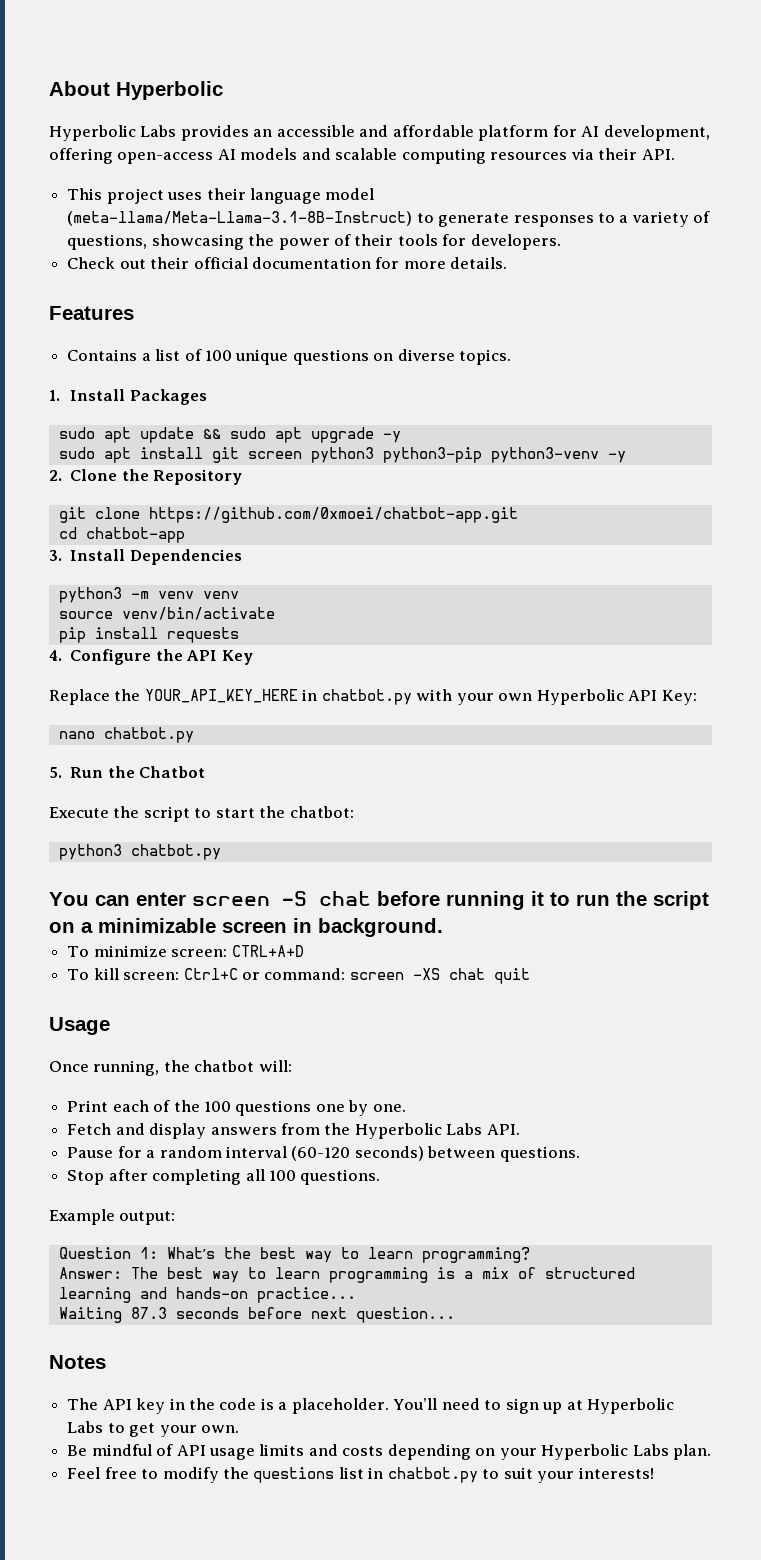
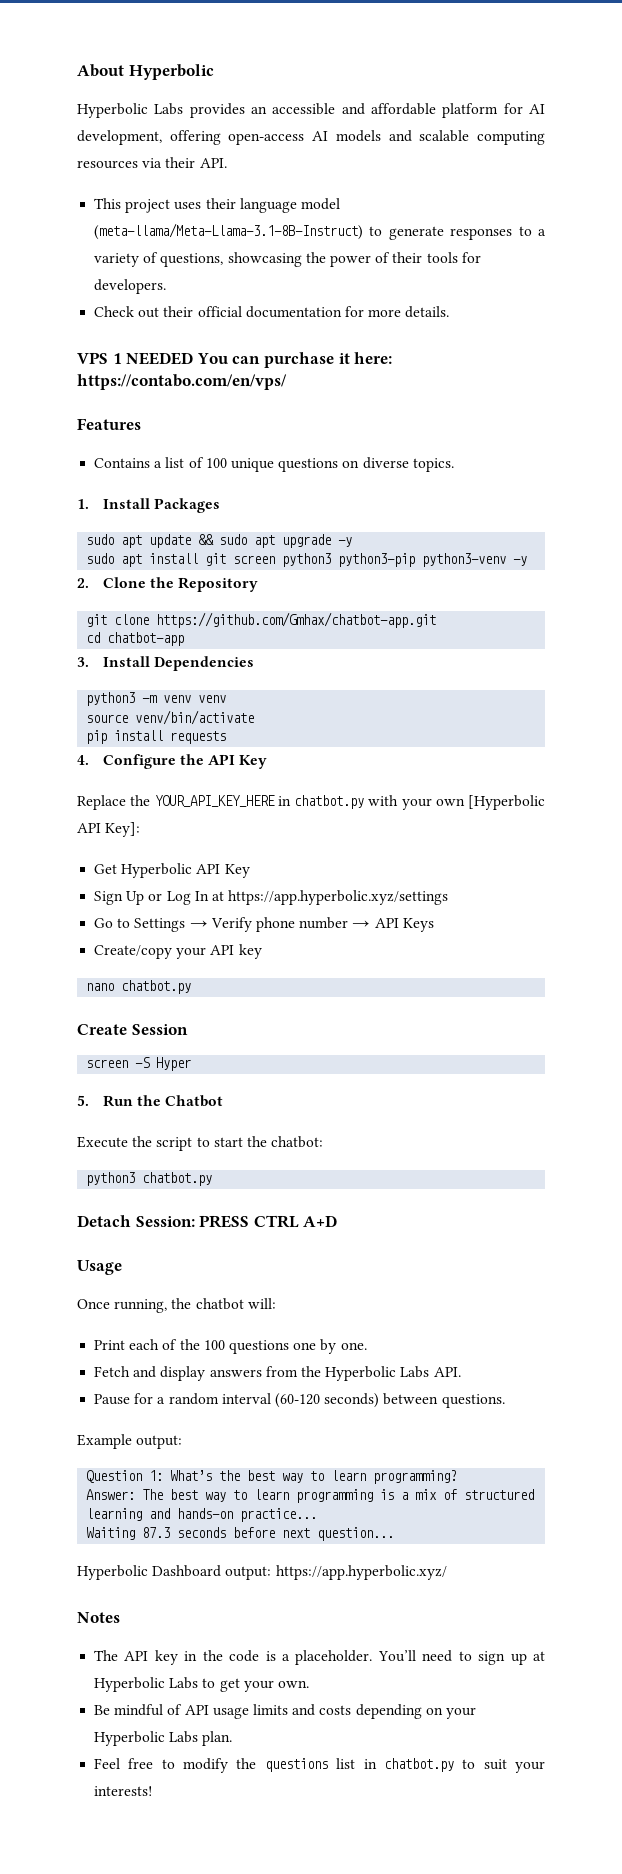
(508, 263) none -> [77,352,393,368] [77,374,287,390] // VPS 1 NEEDED You can purchase it here: https://contabo.com/en/vps/
[148,507,518,523] https://github.com/0xmoei/chatbot-app.git -> [156,612,437,628] https://github.com/Gmhax/chatbot-app.git
[536,689,697,705] [58,727,194,743] Hyperbolic API Key: // nano chatbot.py -> [468,795,545,810] [77,822,141,837] [94,863,250,878] [94,890,449,905] [94,917,434,932] [94,944,262,959] [86,980,192,994] [77,1024,188,1035] [86,1057,192,1071] [Hyperbolic API Key]: // Get Hyperbolic API Key // Sign Up or Log In at https://app.hyperbolic.xyz/settings // Go to Settings → Verify phone number → API Keys // Create/copy your API key // nano chatbot.py // Create Session // screen -S Hyper
[49,891,709,910] [49,918,443,937] [67,945,304,957] [67,968,530,984] You can enter screen -S chat before running it to run the script on a minimizable screen in background. // To minimize screen: CTRL+A+D // To kill screen: Ctrl+C or command: screen -XS chat quit -> [77,1215,338,1228] Detach Session: PRESS CTRL A+D
[67,1169,381,1185] // Stop after completing all 100 questions. -> (505, 1401) none
(455, 1315) none -> [77,1565,447,1580] // Hyperbolic Dashboard output: https://app.hyperbolic.xyz/

